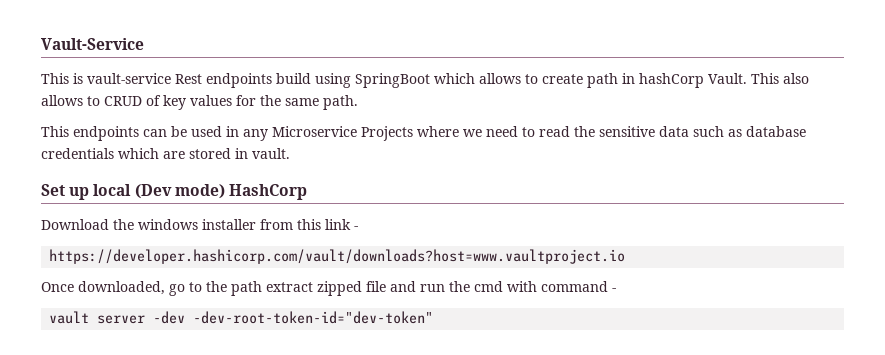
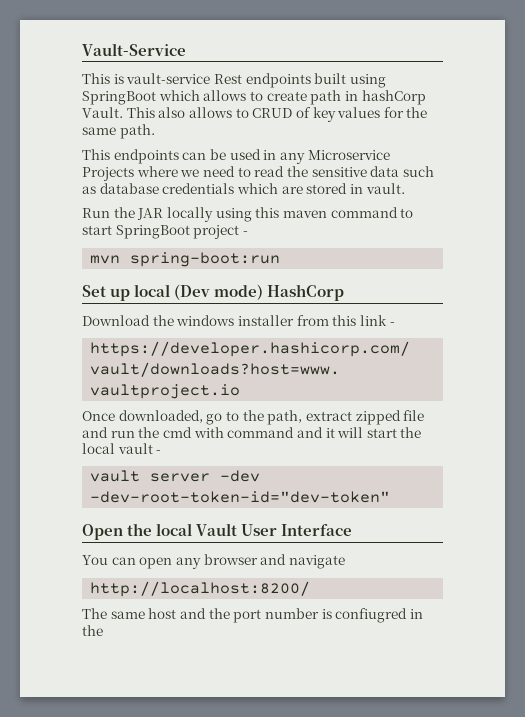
[276,73,311,84] build -> [314,73,347,84] built
(290, 153) none -> [82,207,414,222] [82,225,248,239] [90,252,281,267] // Run the JAR locally using this maven command to start SpringBoot project - // mvn spring-boot:run
[231,281,262,296] path -> [267,410,303,425] path,
(608, 286) none -> [296,427,422,438] [82,443,153,454] and it will start the local vault
(434, 317) none -> [82,523,353,540] [82,554,345,569] [90,581,311,597] [82,608,423,623] [82,625,103,636] // Open the local Vault User Interface // You can open any browser and navigate // http://localhost:8200/ // The same host and the port number is confiugred in the

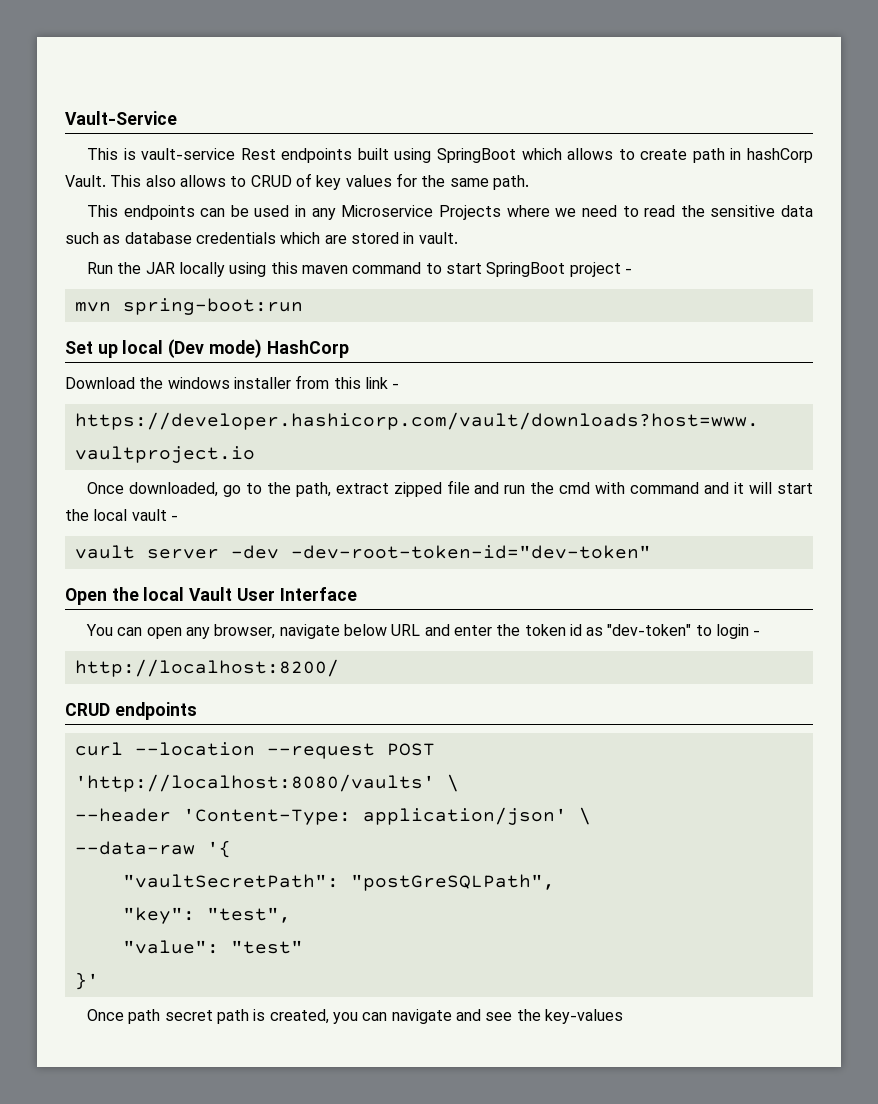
[203,554,345,569] [90,581,311,597] [82,608,423,623] [82,625,103,636] browser and navigate // http://localhost:8200/ // The same host and the port number is confiugred in the -> [214,624,761,639] [74,659,339,677] [65,702,197,720] [74,742,435,759] [74,774,459,792] [74,807,591,825] [74,840,231,858] [122,874,555,891] [122,907,291,924] [122,940,303,954] [74,972,99,990] [86,1009,623,1024] browser, navigate below URL and enter the token id as "dev-token" to login - // http://localhost:8200/ // CRUD endpoints // curl --location --request POST 'http://localhost:8080/vaults' \ // --header 'Content-Type: application/json' \ // --data-raw '{ // "vaultSecretPath": "postGreSQLPath", // "key": "test", // "value": "test" // }' // Once path secret path is created, you can navigate and see the key-values

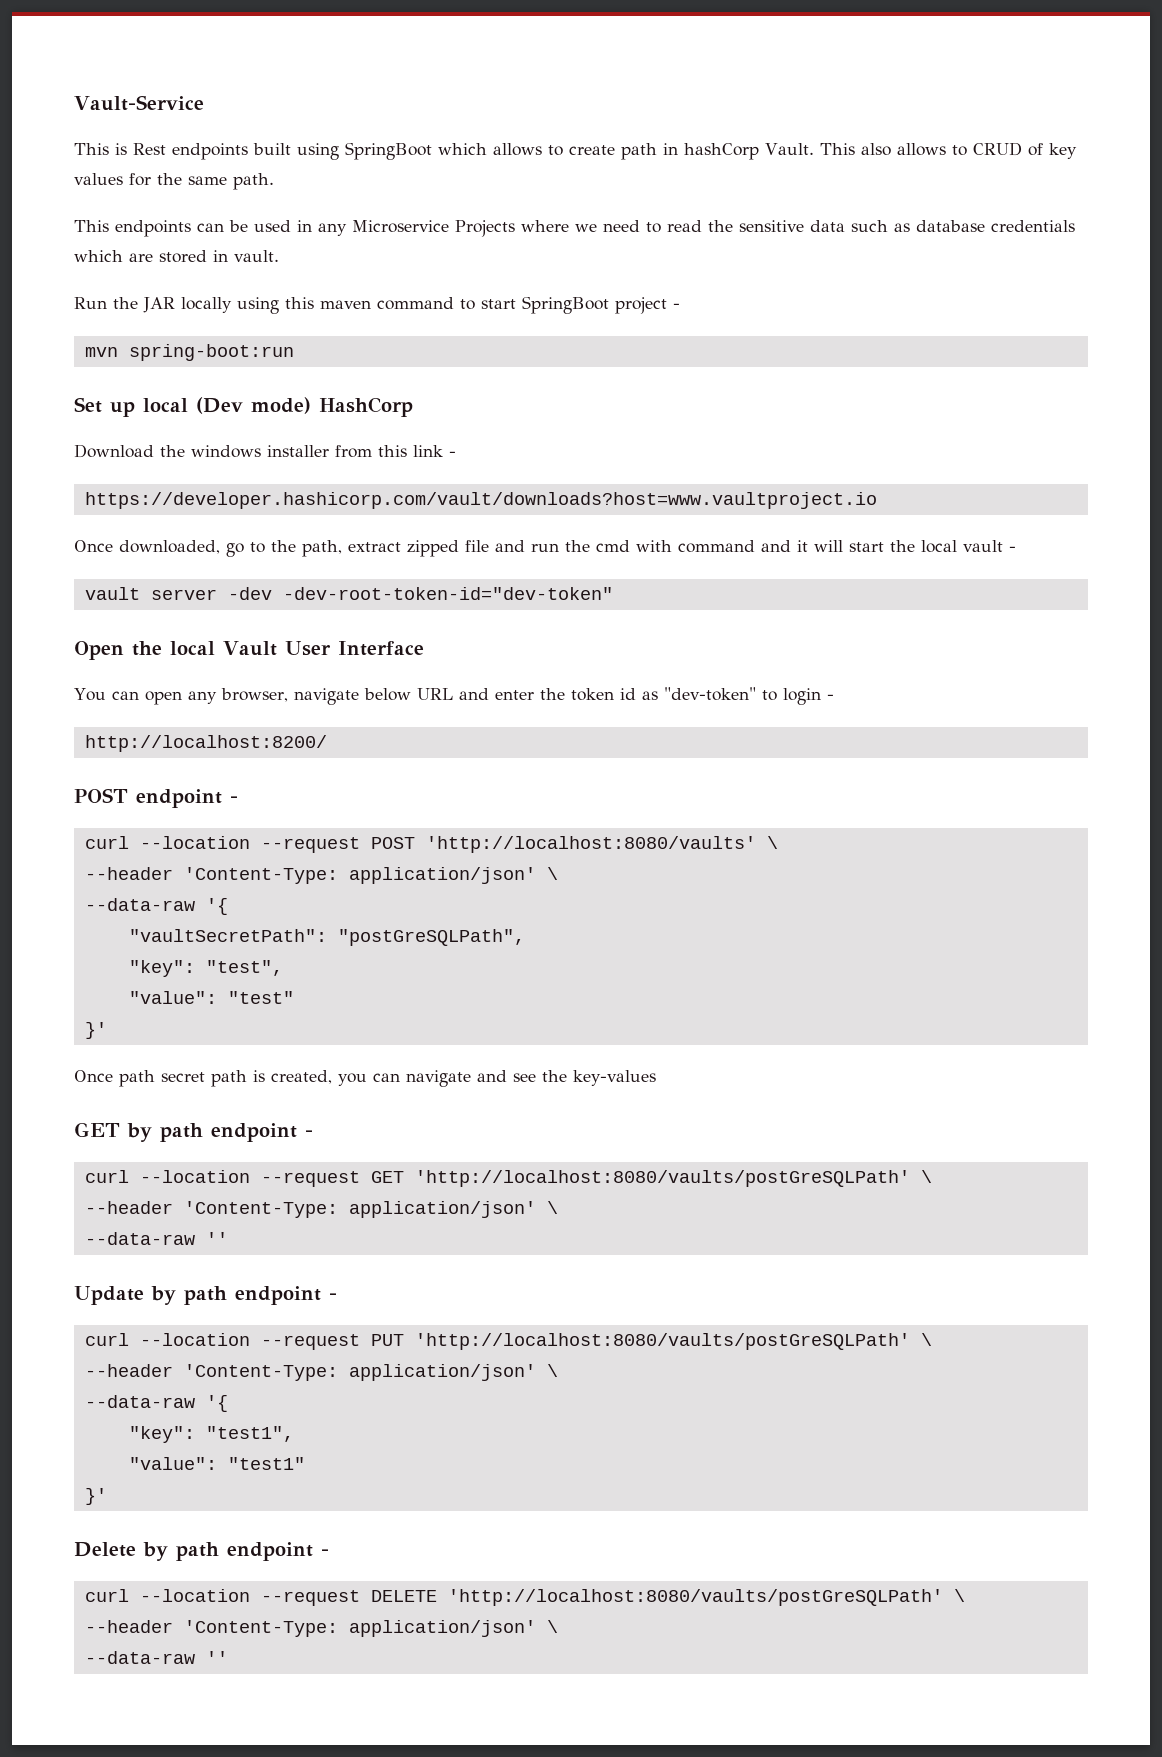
[141,148,236,160] vault-service -> (127, 149) none
[65,702,197,720] CRUD endpoints -> [74,788,238,808] POST endpoint -
(623, 1016) none -> [74,1122,313,1142] [84,1170,932,1187] [84,1201,558,1218] [84,1232,228,1245] [74,1286,337,1305] [84,1333,932,1350] [84,1364,558,1381] [84,1395,228,1412] [128,1426,294,1443] [128,1457,305,1470] [84,1488,107,1505] [74,1542,329,1561] [84,1589,965,1606] [84,1620,558,1637] [84,1651,228,1664] // GET by path endpoint - // curl --location --request GET 'http://localhost:8080/vaults/postGreSQLPath' \ // --header 'Content-Type: application/json' \ // --data-raw '' // Update by path endpoint - // curl --location --request PUT 'http://localhost:8080/vaults/postGreSQLPath' \ // --header 'Content-Type: application/json' \ // --data-raw '{ // "key": "test1", // "value": "test1" // }' // Delete by path endpoint - // curl --location --request DELETE 'http://localhost:8080/vaults/postGreSQLPath' \ // --header 'Content-Type: application/json' \ // --data-raw ''

